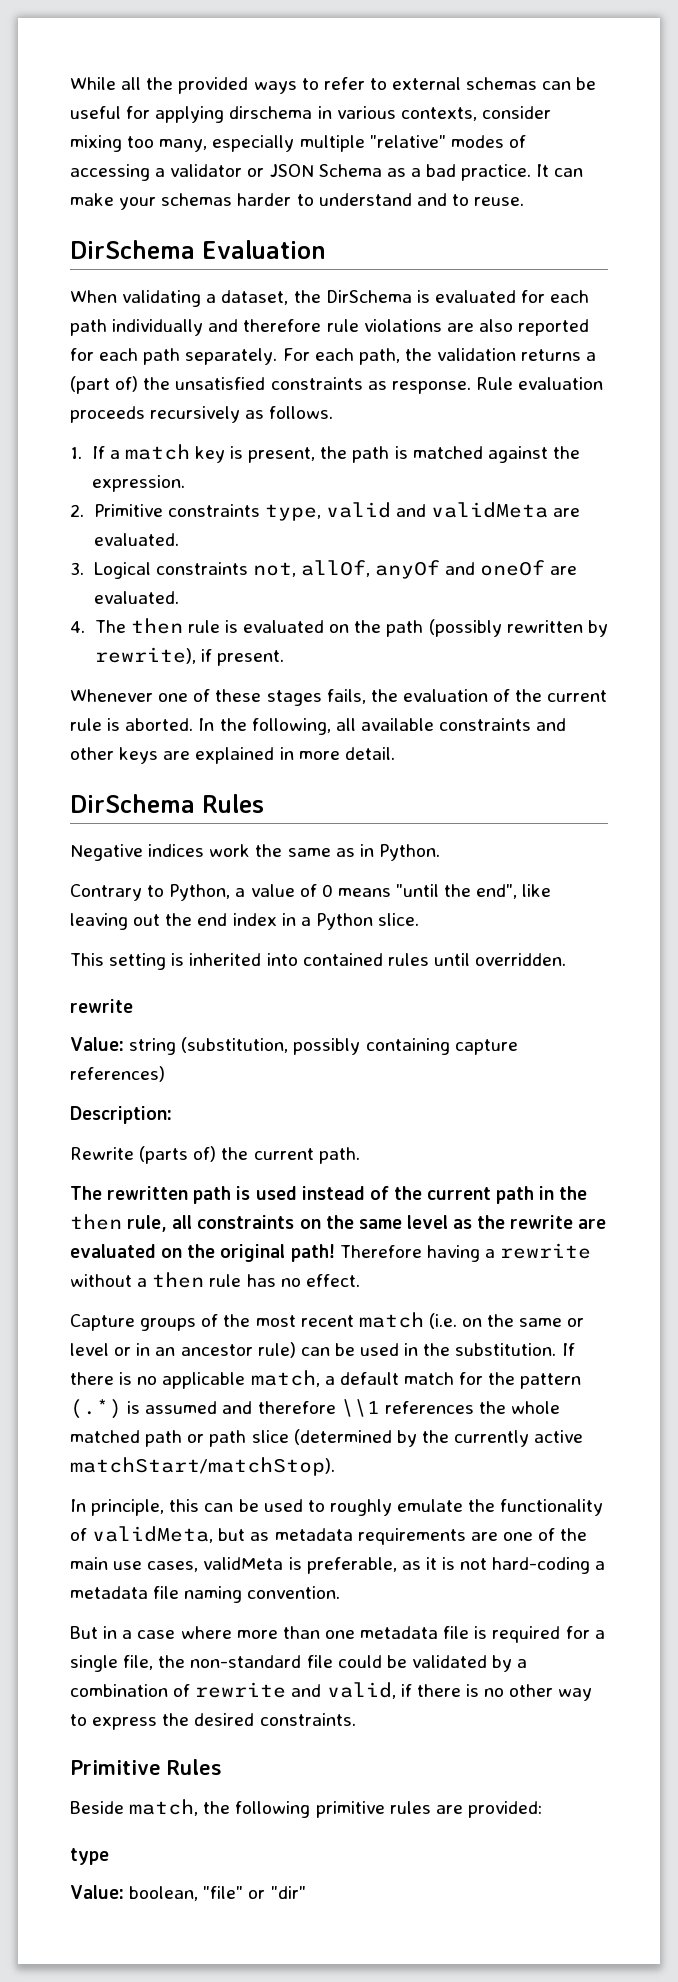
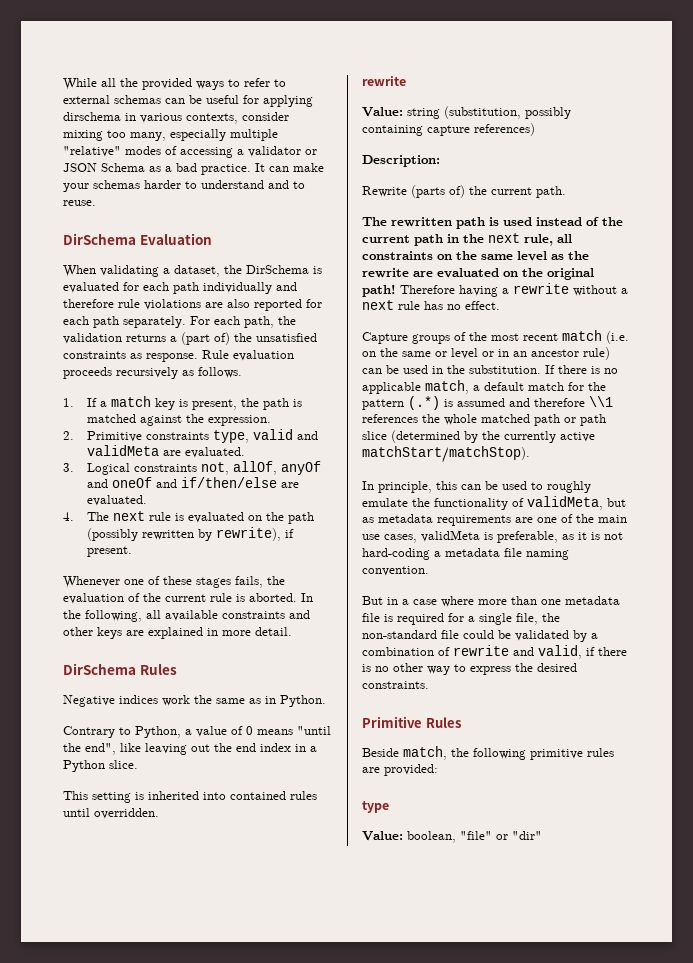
(546, 568) none -> [155,477,277,488] and if/then/else
[130,618,183,634] then -> [112,511,145,521] next
[70,1214,122,1230] then -> [488,233,520,243] next
[152,1272,205,1288] then -> [362,300,394,310] next

